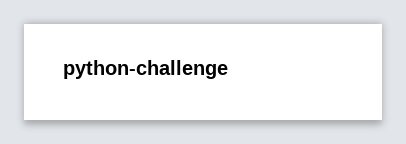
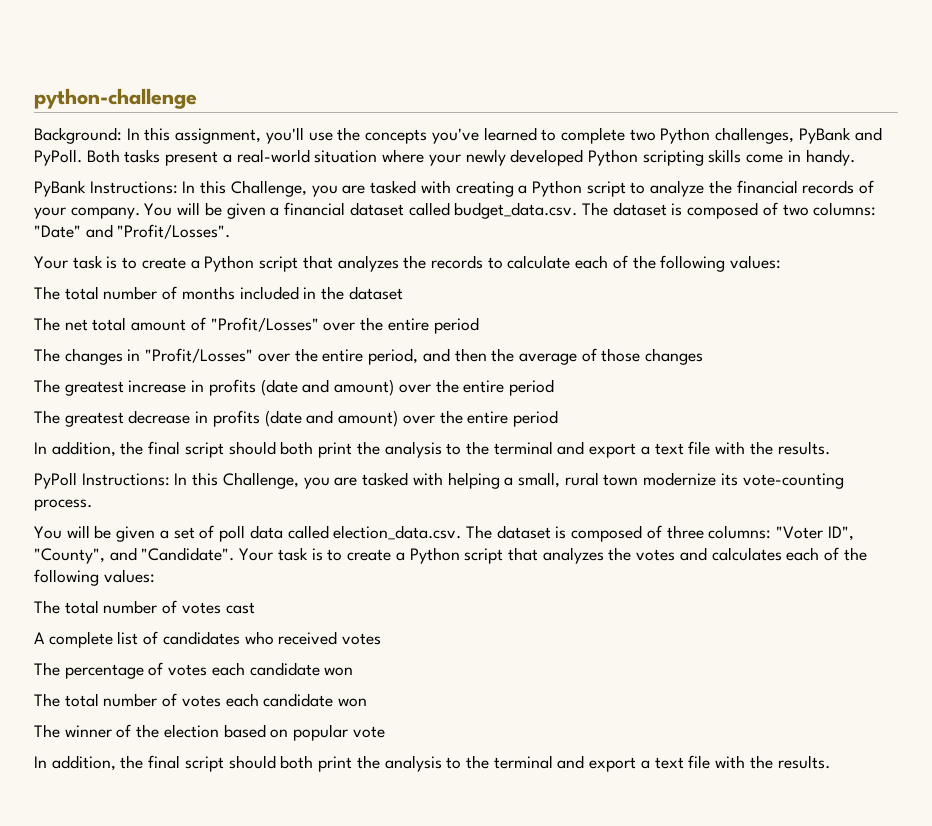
(228, 69) none -> [34,127,882,144] [34,149,855,166] [34,180,875,197] [34,202,877,219] [34,224,231,239] [34,255,782,272] [34,286,403,300] [34,317,479,334] [34,348,704,365] [34,379,554,396] [34,410,558,427] [34,441,830,458] [34,472,844,489] [34,499,92,511] [34,525,854,542] [34,547,867,564] [34,569,155,586] [34,600,255,614] [34,631,382,648] [34,662,354,679] [34,693,368,707] [34,724,385,741] [34,755,830,772] // Background: In this assignment, you'll use the concepts you've learned to complete two Python challenges, PyBank and PyPoll. Both tasks present a real-world situation where your newly developed Python scripting skills come in handy. // PyBank Instructions: In this Challenge, you are tasked with creating a Python script to analyze the financial records of your company. You will be given a financial dataset called budget_data.csv. The dataset is composed of two columns: "Date" and "Profit/Losses". // Your task is to create a Python script that analyzes the records to calculate each of the following values: // The total number of months included in the dataset // The net total amount of "Profit/Losses" over the entire period // The changes in "Profit/Losses" over the entire period, and then the average of those changes // The greatest increase in profits (date and amount) over the entire period // The greatest decrease in profits (date and amount) over the entire period // In addition, the final script should both print the analysis to the terminal and export a text file with the results. // PyPoll Instructions: In this Challenge, you are tasked with helping a small, rural town modernize its vote-counting process. // You will be given a set of poll data called election_data.csv. The dataset is composed of three columns: "Voter ID", "County", and "Candidate". Your task is to create a Python script that analyzes the votes and calculates each of the following values: // The total number of votes cast // A complete list of candidates who received votes // The percentage of votes each candidate won // The total number of votes each candidate won // The winner of the election based on popular vote // In addition, the final script should both print the analysis to the terminal and export a text file with the results.

